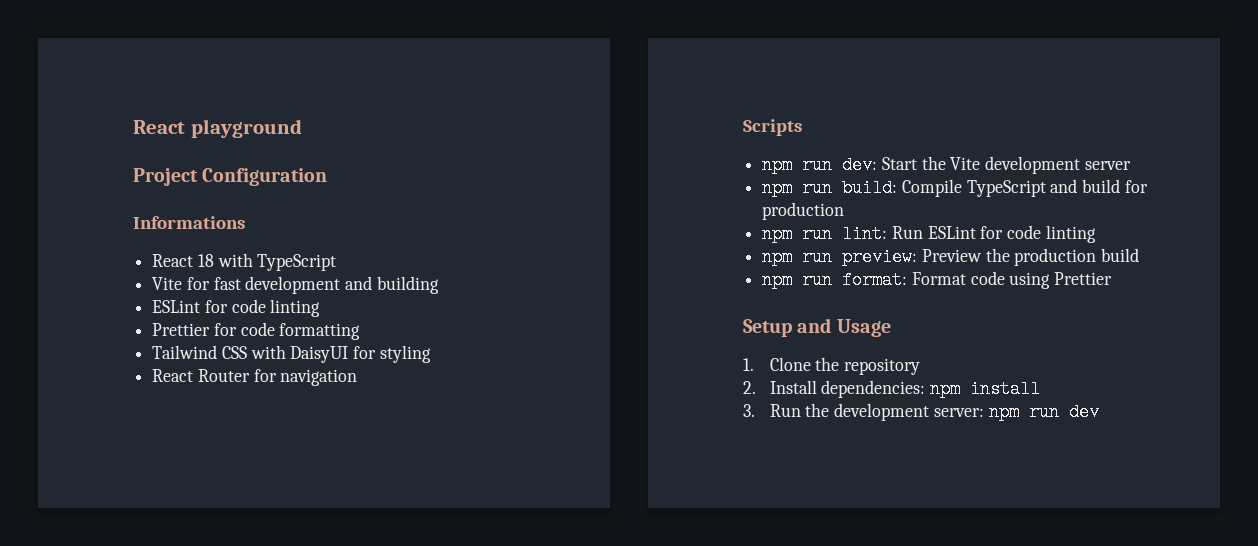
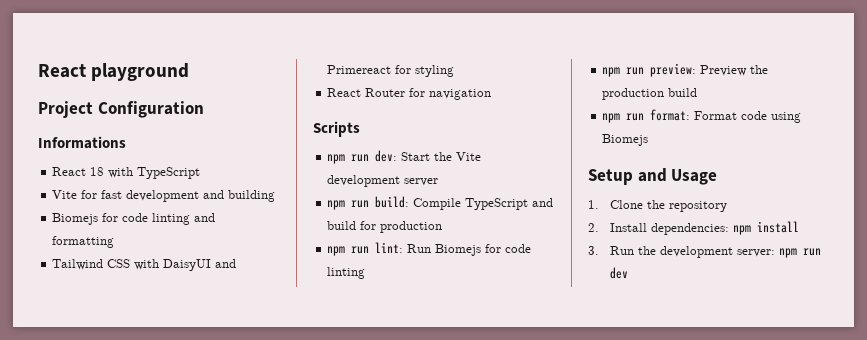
[152,299,321,317] [152,322,275,336] ESLint for code linting // Prettier for code -> [52,213,216,225] Biomejs for code linting and
(349, 354) none -> [215,259,237,268] [327,65,392,74] and Primereact
[927,226,976,239] ESLint -> [435,244,482,256] Biomejs
[1054,272,1113,285] Prettier -> [602,134,649,146] Biomejs

